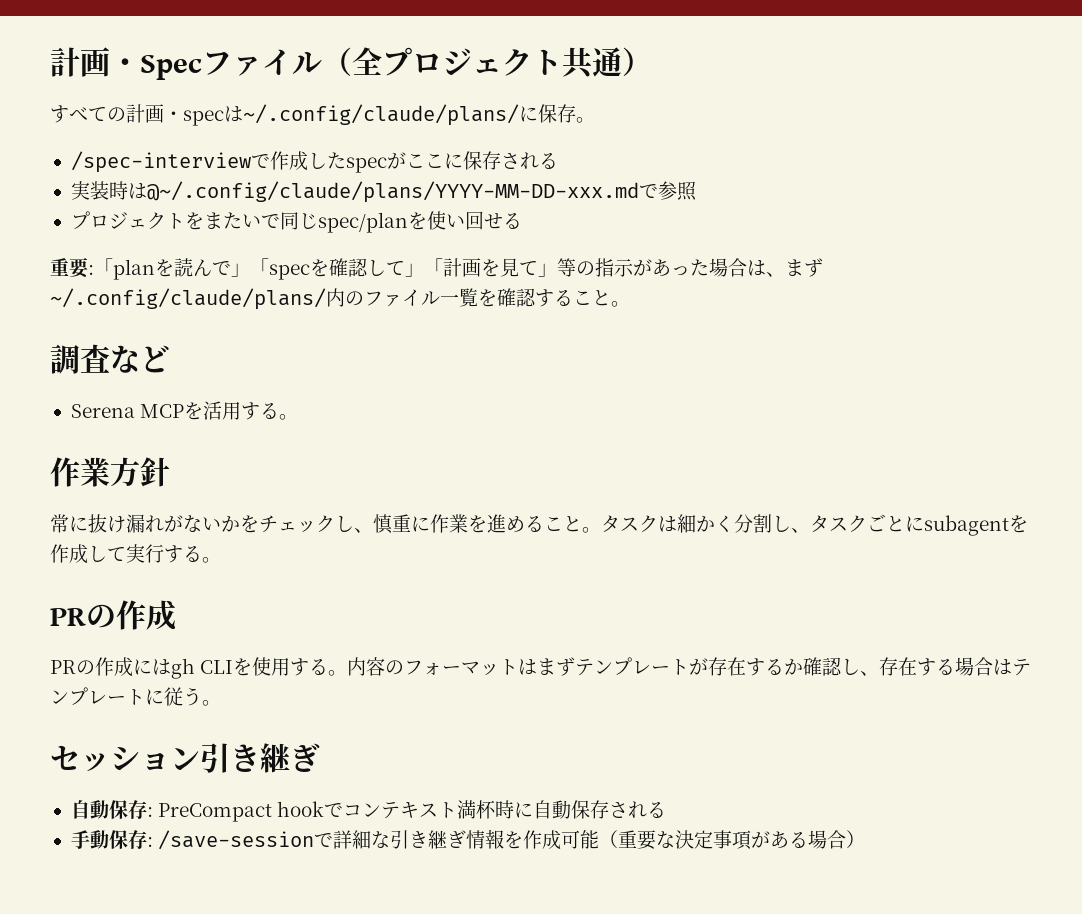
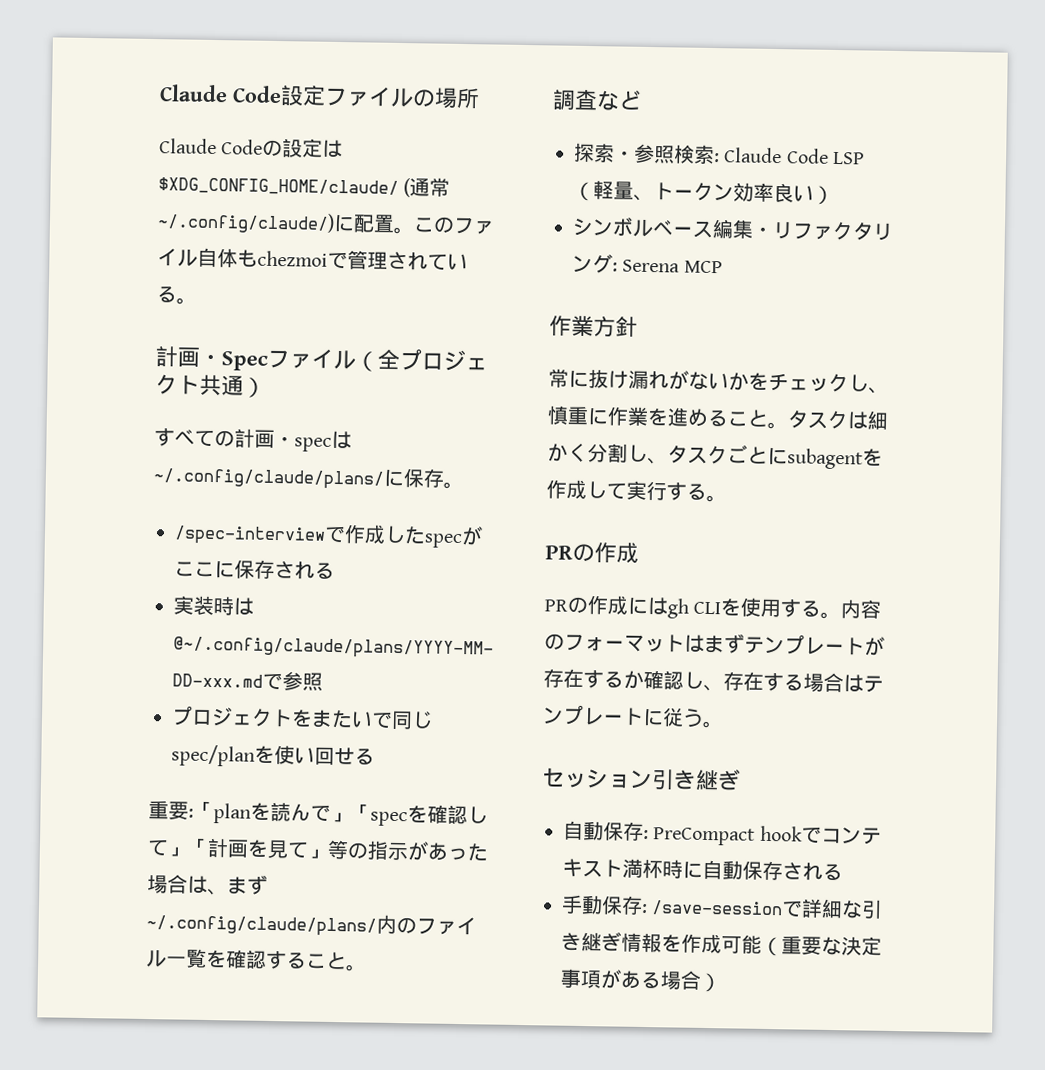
(50, 62) none -> [159,84,480,109] [159,138,344,159] [158,177,451,198] [157,211,495,235] [157,247,468,271] [156,286,197,305] Claude Code設定ファイルの場所 // Claude Codeの設定は$XDG_CONFIG_HOME/claude/ (通常~/.config/claude/)に配置。このファイル自体もchezmoiで管理されている。 //
(170, 359) none -> [573,142,866,165] [573,180,834,205] [572,216,894,241] [572,254,618,274] 探索・参照検索: Claude Code LSP（軽量、トークン効率良い） // シンボルベース編集・リファクタリング:
[184,401,299,420] を活用する。 -> (723, 267) none

